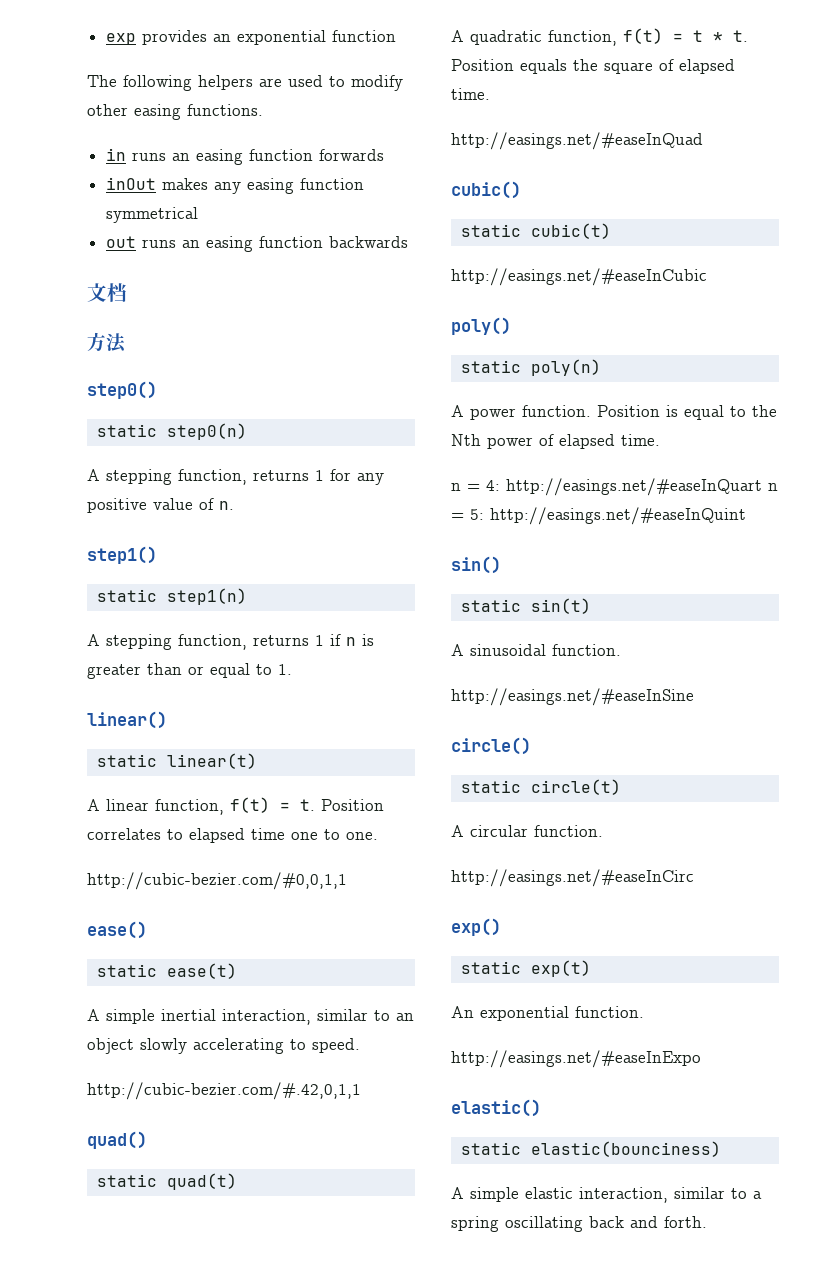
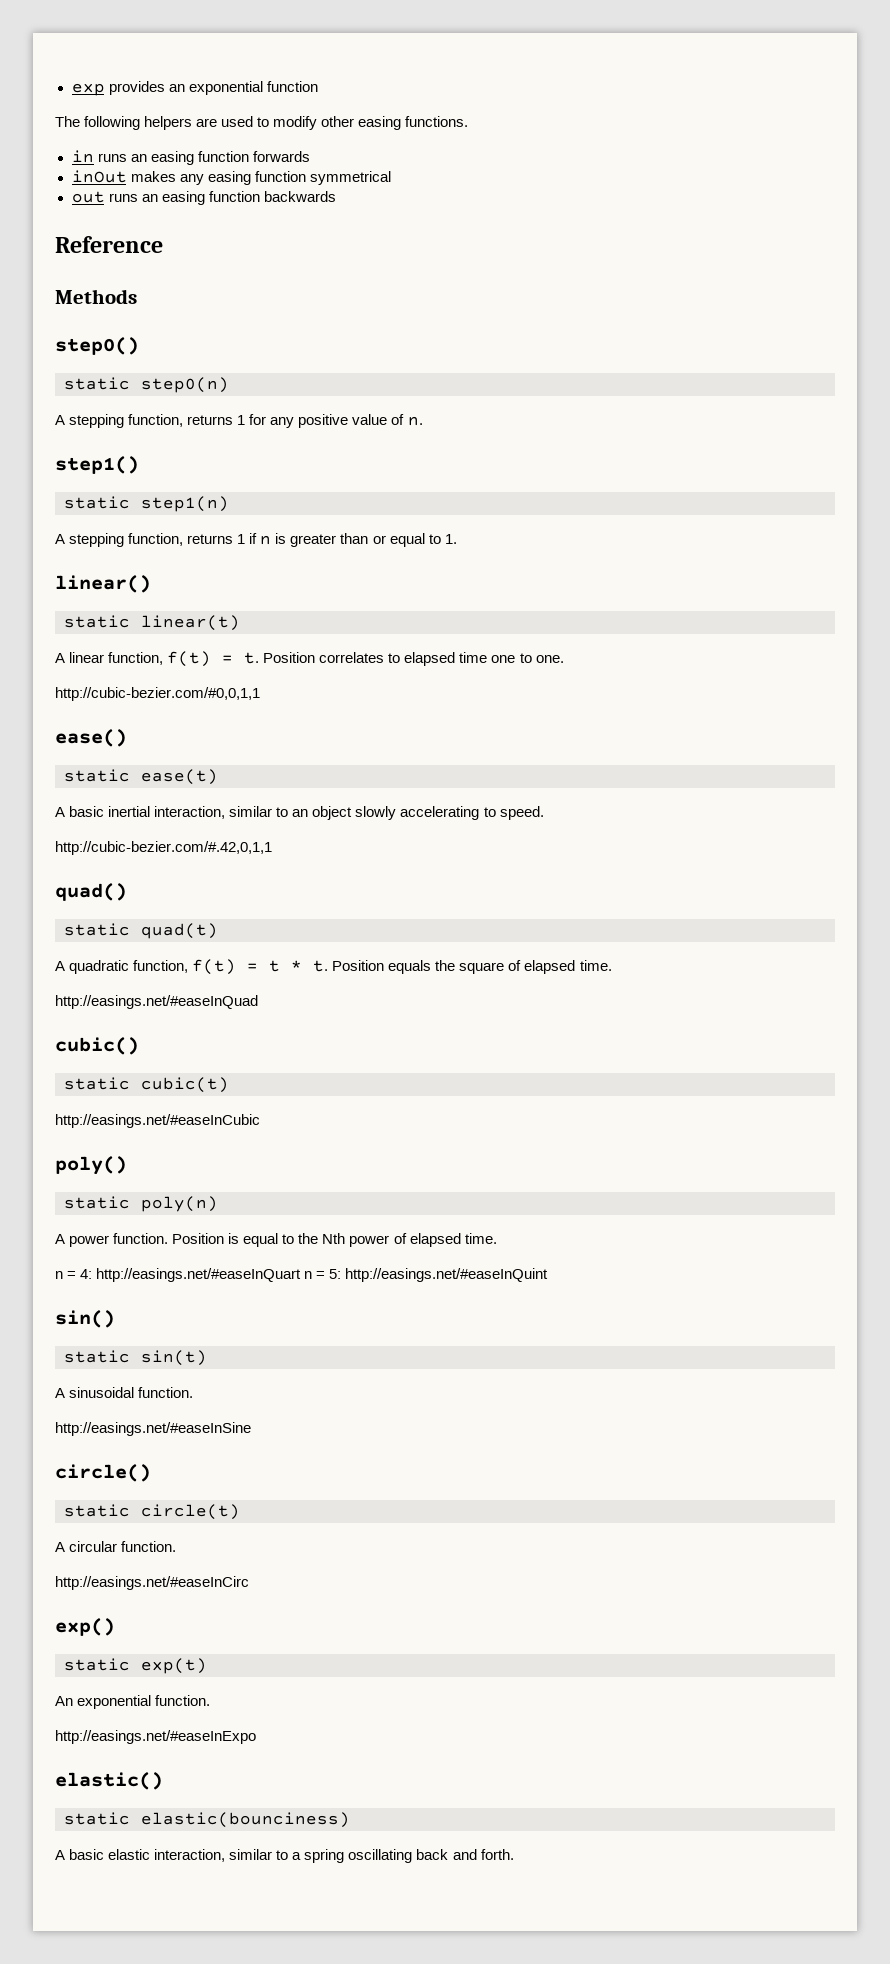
[87,283,127,302] [87,332,126,353] 文档 // 方法 -> [55,236,163,253] [55,289,137,304] Reference // Methods
[106,1009,155,1024] simple -> [69,806,105,817] basic
[470,1187,519,1202] simple -> [69,1849,105,1860] basic

